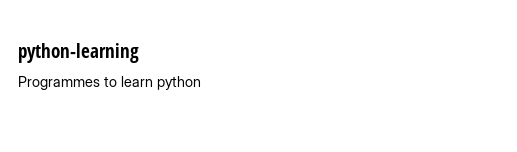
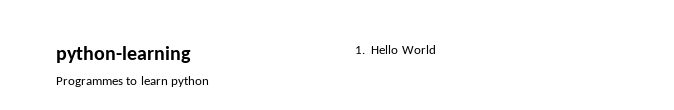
(201, 83) none -> [355,45,436,54] // 1. Hello World

